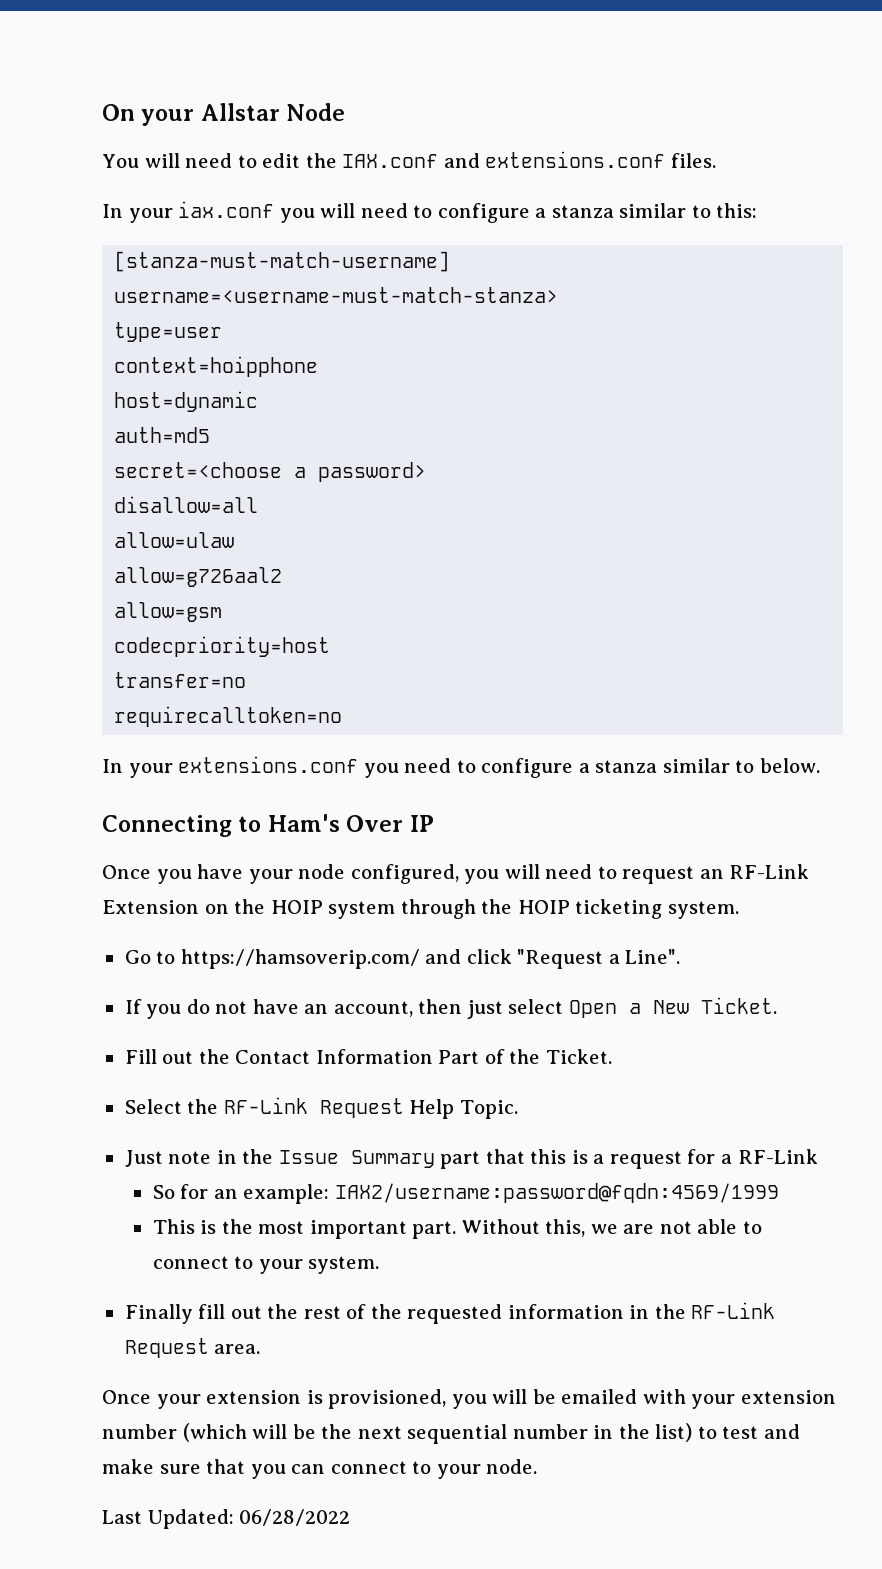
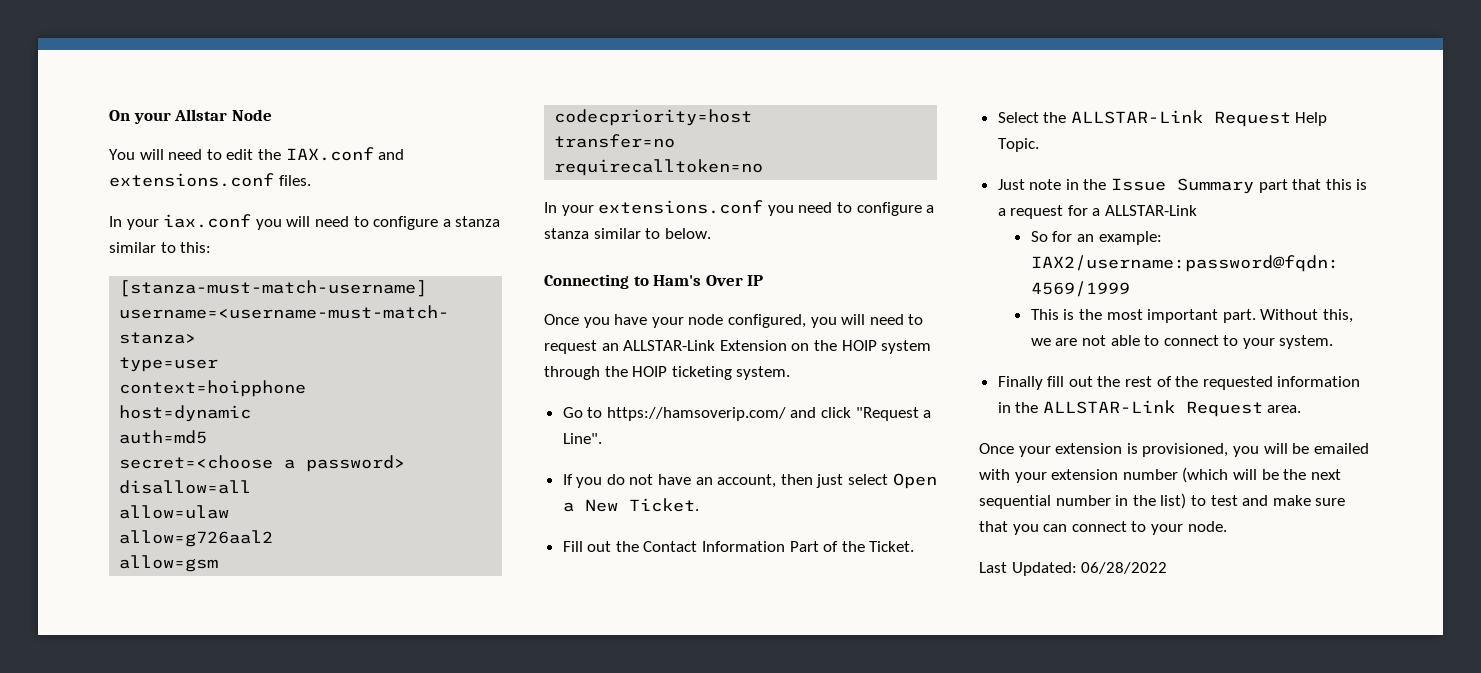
[729,864,810,879] RF-Link -> [623,340,716,351] ALLSTAR-Link
[223,1097,308,1114] RF-Link -> [1070,110,1203,124] ALLSTAR-Link
[737,1149,818,1164] RF-Link -> [1105,205,1198,216] ALLSTAR-Link
[691,1302,776,1319] RF-Link -> [1042,400,1175,414] ALLSTAR-Link

